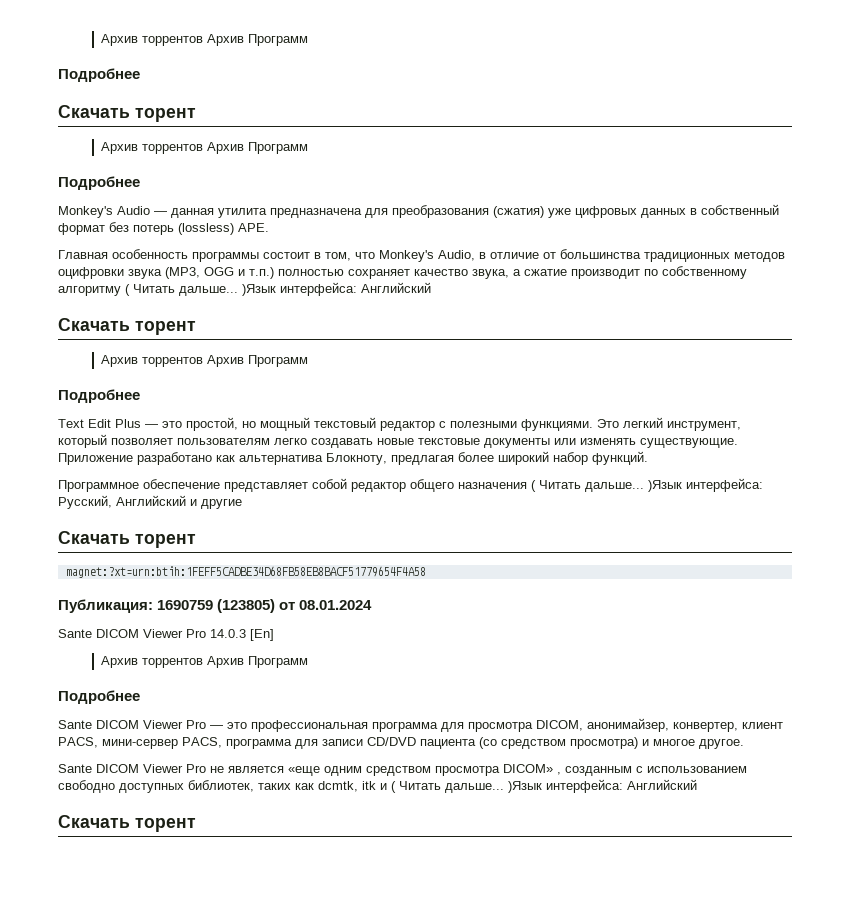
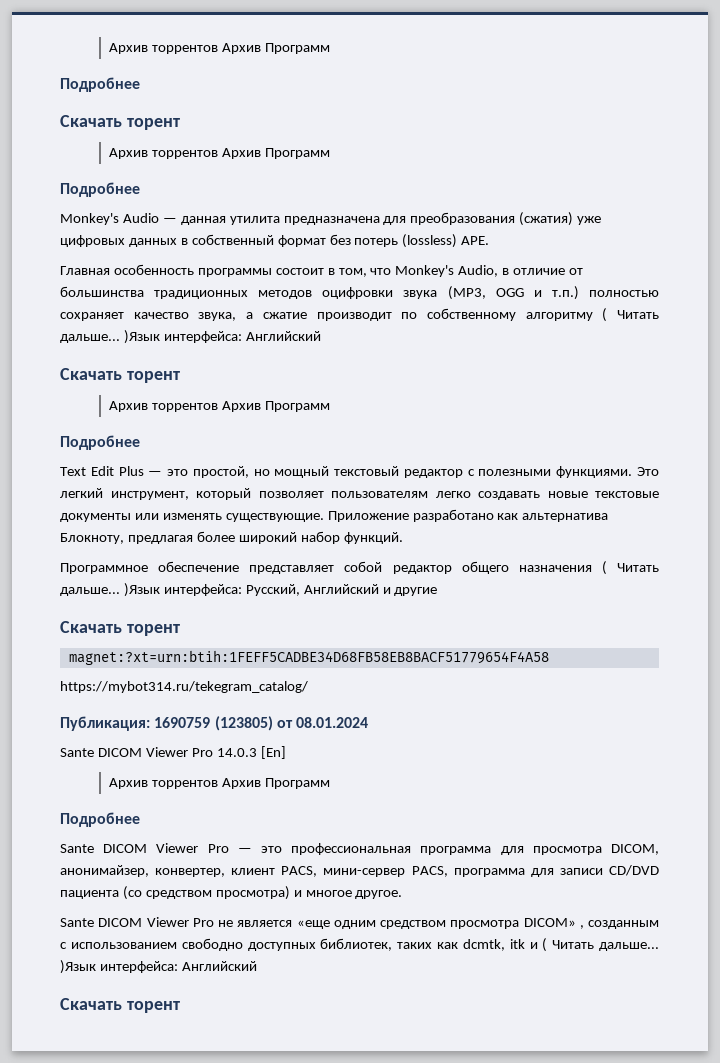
(426, 572) none -> [60,681,308,693] // https://mybot314.ru/tekegram_catalog/

